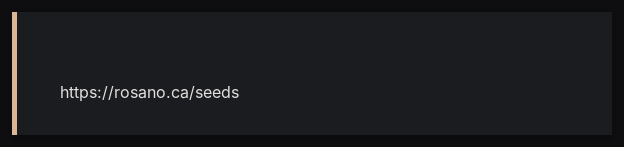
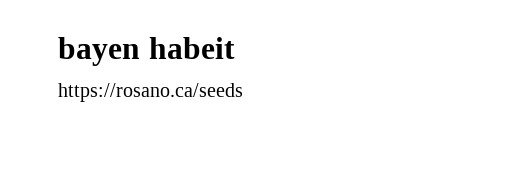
(60, 94) none -> [58,37,235,66] bayen habeit //

